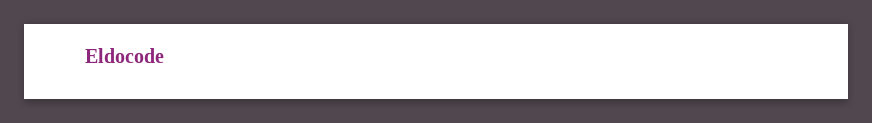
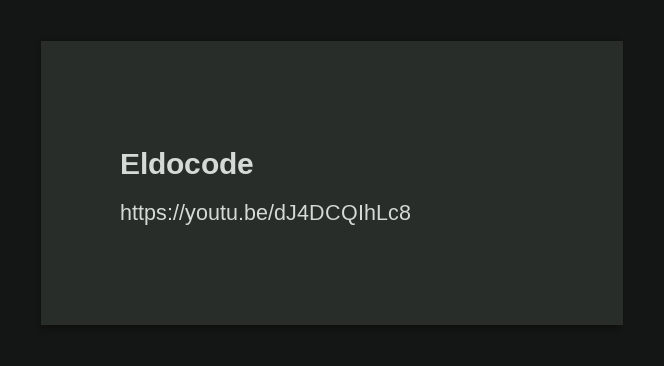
(164, 55) none -> [120,204,411,225] // https://youtu.be/dJ4DCQIhLc8

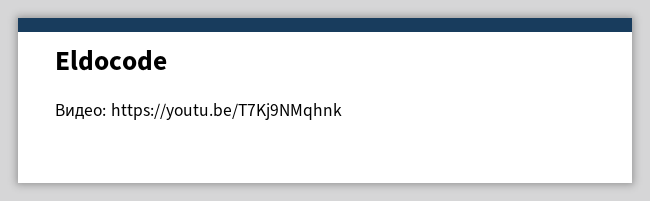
[120,204,411,225] https://youtu.be/dJ4DCQIhLc8 -> [55,103,342,120] Видео: https://youtu.be/T7Kj9NMqhnk

